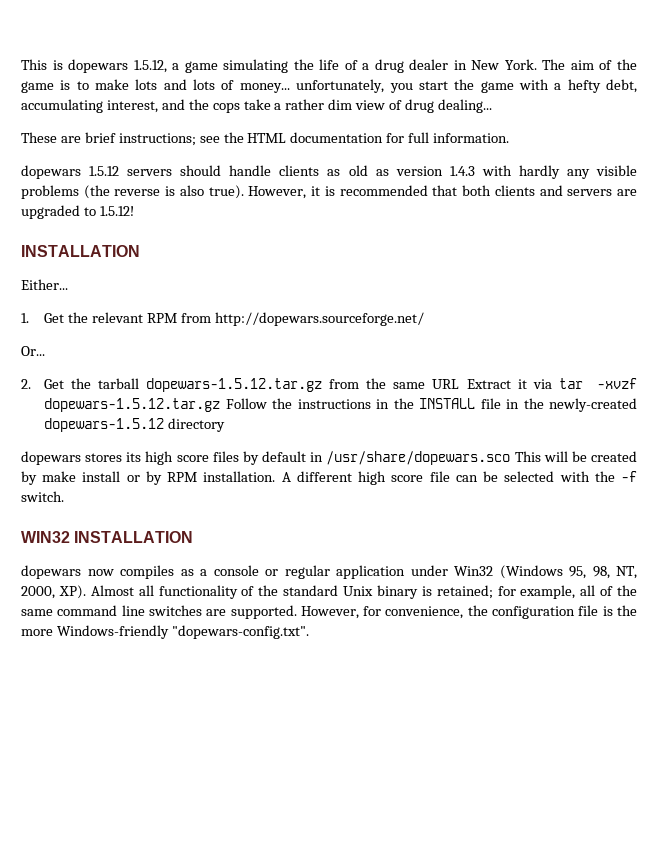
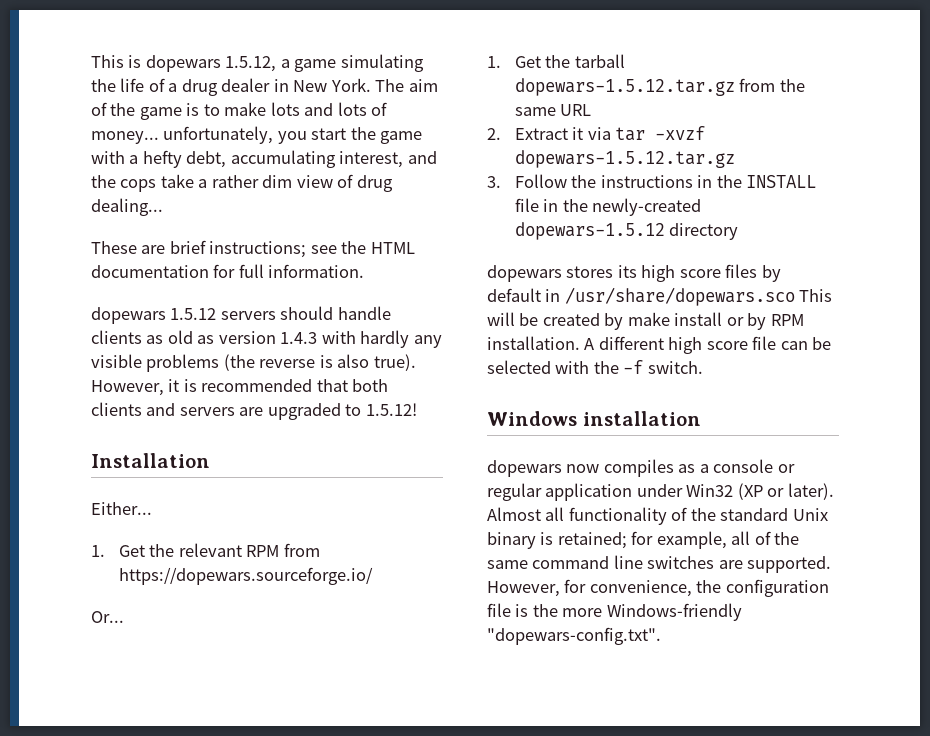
[21,245,140,257] INSTALLATION -> [91,453,210,468] Installation
[214,312,424,326] http://dopewars.sourceforge.net/ -> [118,567,373,585] https://dopewars.sourceforge.io/
[21,379,31,389] 2. -> [487,56,501,68] 1.
(460, 384) none -> [487,128,501,140] // 2.
(221, 405) none -> [487,176,501,188] // 3.
[21,531,194,543] WIN32 INSTALLATION -> [487,411,701,426] Windows installation
[499,565,637,579] [21,585,86,599] (Windows 95, 98, NT, 2000, XP). -> [737,483,834,500] (XP or later).

